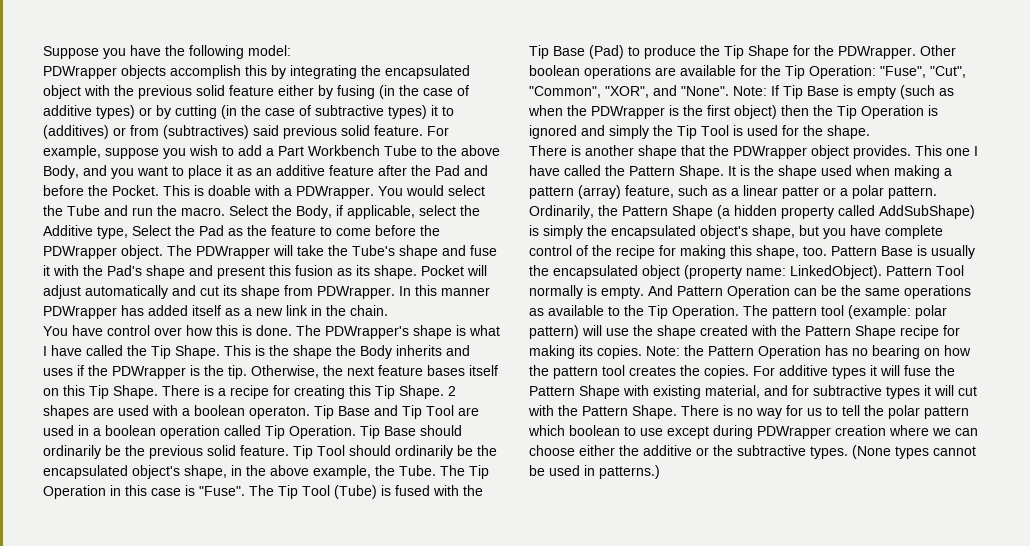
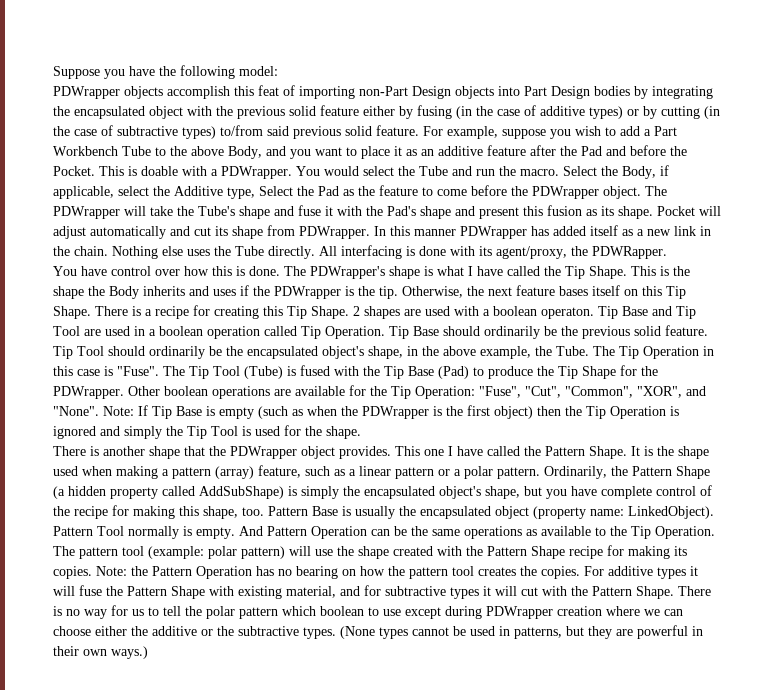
(267, 70) none -> [258,85,630,99] feat of importing non-Part Design objects into Part Design bodies
[431,105,454,116] [43,125,249,139] it to (additives) or from (subtractives) -> [220,125,263,136] to/from
(388, 310) none -> [112,245,667,259] Nothing else uses the Tube directly. All interfacing is done with its agent/proxy, the PDWRapper.
[782,186,819,199] patter -> [395,467,434,479] pattern
[599,465,660,479] patterns.) -> [514,625,703,639] [53,646,148,659] patterns, but they are powerful in their own ways.)

